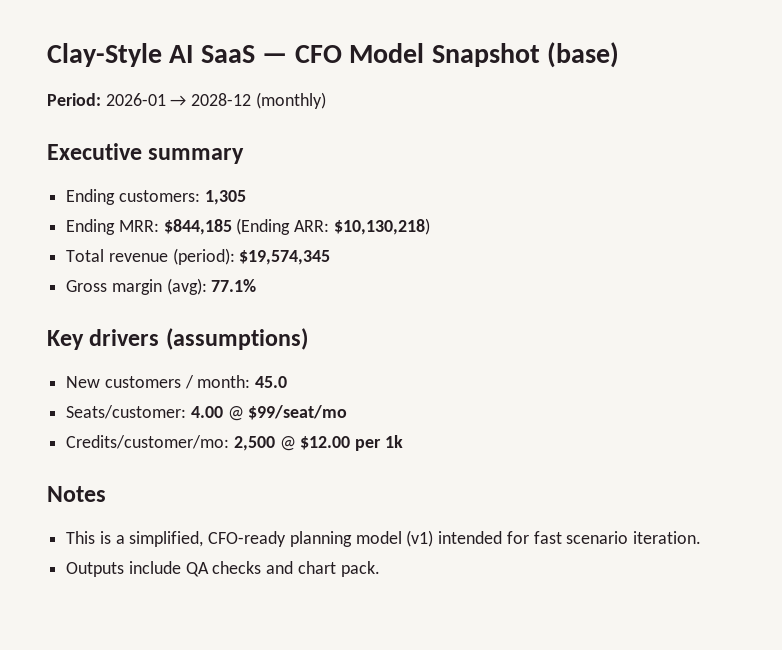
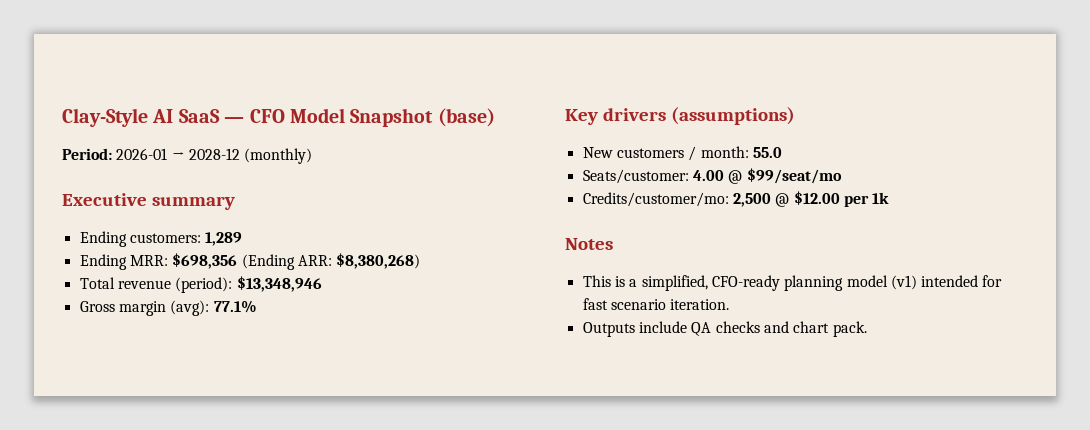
[204,190,246,205] 1,305 -> [205,232,243,246] 1,289
[163,219,232,235] $844,185 -> [172,253,238,269] $698,356
[333,218,430,235] $10,130,218) -> [336,253,421,269] $8,380,268)
[239,250,331,265] $19,574,345 -> [236,276,322,292] $13,348,946
[255,376,288,388] 45.0 -> [752,147,782,158] 55.0

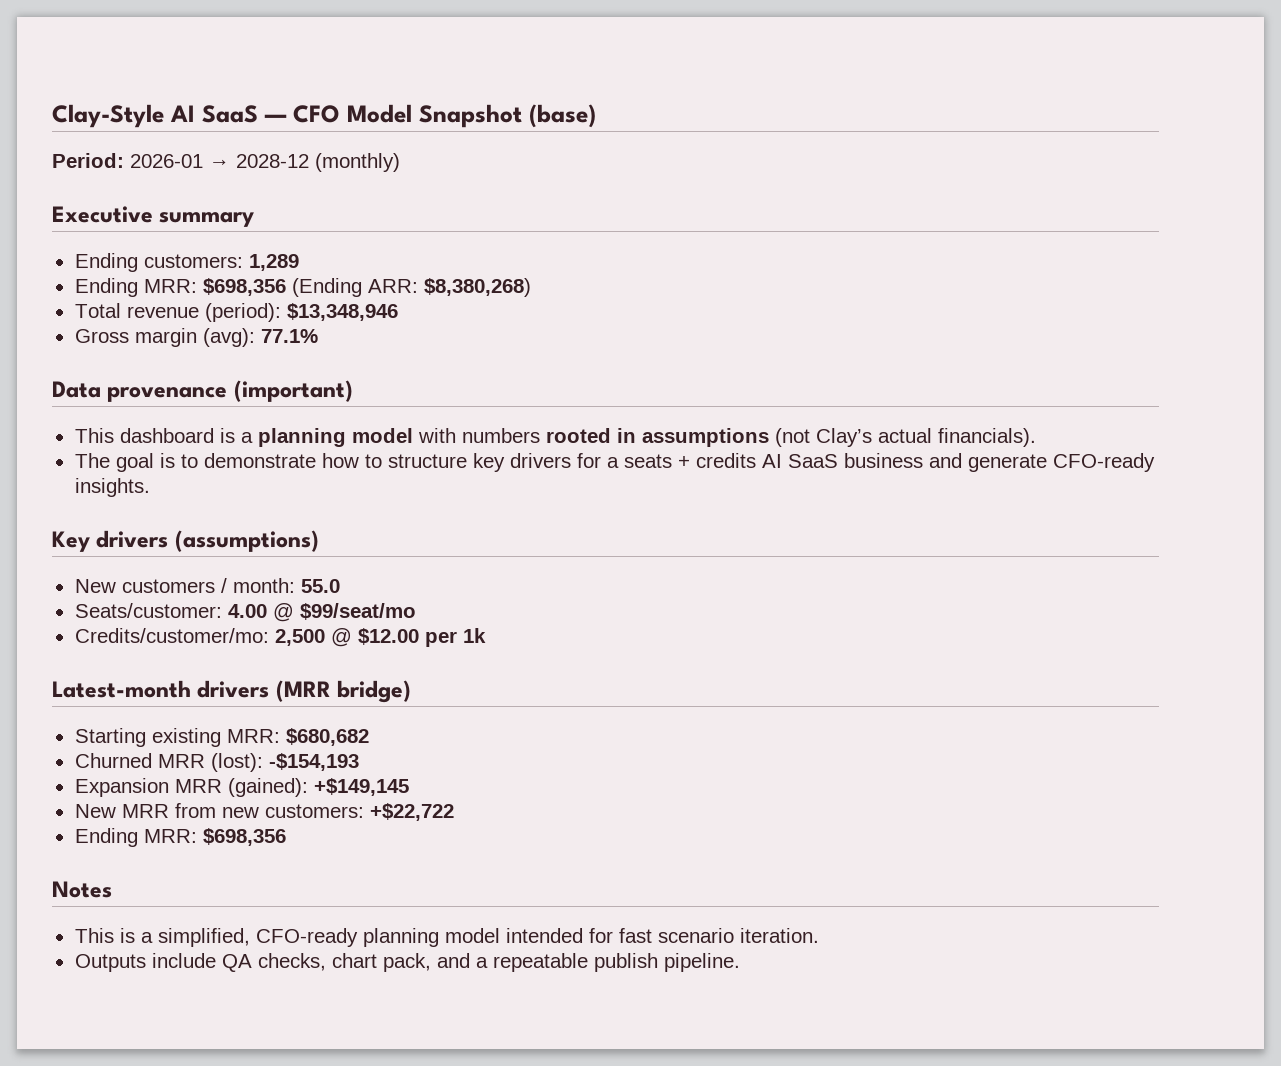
(257, 306) none -> [52,380,353,402] [74,428,1036,447] [74,453,1155,472] [74,478,150,497] // Data provenance (important) // This dashboard is a planning model with numbers rooted in assumptions (not Clay’s actual financials). // The goal is to demonstrate how to structure key drivers for a seats + credits AI SaaS business and generate CFO-ready insights.
(890, 198) none -> [52,680,412,703] [74,728,369,747] [74,753,359,772] [74,778,409,797] [74,803,454,821] [74,828,286,847] // Latest-month drivers (MRR bridge) // Starting existing MRR: $680,682 // Churned MRR (lost): -$154,193 // Expansion MRR (gained): +$149,145 // New MRR from new customers: +$22,722 // Ending MRR: $698,356
[890,275,917,290] (v1) -> (500, 935) none
[715,321,867,337] checks and chart pack. -> [257,953,740,972] checks, chart pack, and a repeatable publish pipeline.

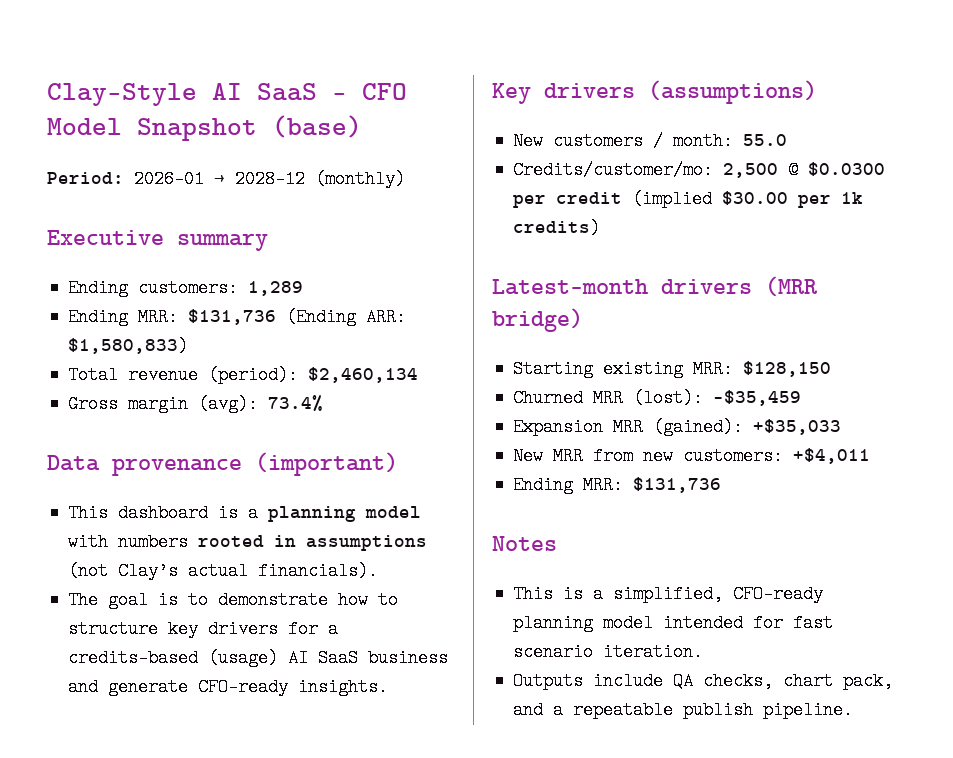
[202,278,286,296] $698,356 -> [188,309,277,325] $131,736
[423,278,531,297] $8,380,268) -> [68,337,189,355] $1,580,833)
[286,303,398,321] $13,348,946 -> [308,367,419,383] $2,460,134
[260,329,318,343] 77.1% -> [268,395,324,411] 73.4%
[623,453,756,468] seats + credits -> [68,649,279,667] credits-based (usage)
[74,603,416,622] // Seats/customer: 4.00 @ $99/seat/mo -> (788, 140) none
[357,628,419,645] $12.00 -> [808,162,886,176] [513,190,789,208] $0.0300 per credit (implied $30.00
(486, 635) none -> [513,219,601,237] credits)
[285,728,369,746] $680,682 -> [743,361,832,377] $128,150
[268,753,359,771] -$154,193 -> [713,390,802,406] -$35,459
[313,778,409,796] +$149,145 -> [753,419,842,435] +$35,033
[369,803,454,821] [74,828,286,847] +$22,722 // Ending MRR: $698,356 -> [793,448,871,464] [513,476,722,494] +$4,011 // Ending MRR: $131,736

